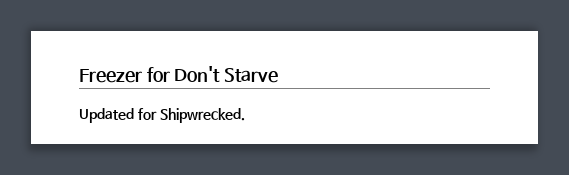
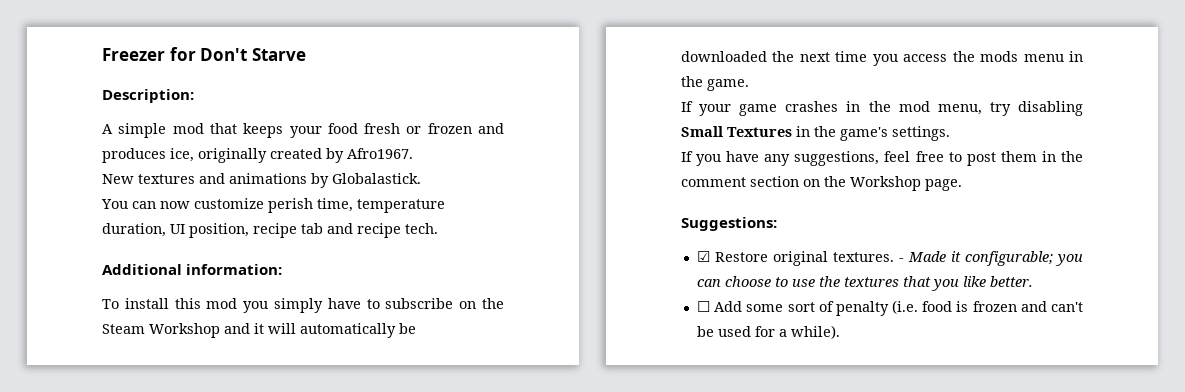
[79,108,245,123] Updated for Shipwrecked. -> [102,89,194,103] [102,123,505,138] [102,148,413,163] [102,173,421,188] [101,198,445,213] [102,223,438,238] [102,264,283,275] [102,298,505,313] [102,323,416,338] [681,51,1083,66] [681,76,749,91] [681,101,1083,116] [681,126,950,141] [681,151,1083,166] [681,176,962,191] [681,217,777,231] [696,251,1083,266] [696,276,1033,291] [696,300,1083,316] [696,325,840,339] Description: // A simple mod that keeps your food fresh or frozen and produces ice, originally created by Afro1967. // New textures and animations by Globalastick. // You can now customize perish time, temperature duration, UI position, recipe tab and recipe tech. // Additional information: // To install this mod you simply have to subscribe on the Steam Workshop and it will automatically be downloaded the next time you access the mods menu in the game. // If your game crashes in the mod menu, try disabling Small Textures in the game's settings. // If you have any suggestions, feel free to post them in the comment section on the Workshop page. // Suggestions: // ☑ Restore original textures. - Made it configurable; you can choose to use the textures that you like better. // ☐ Add some sort of penalty (i.e. food is frozen and can't be used for a while).

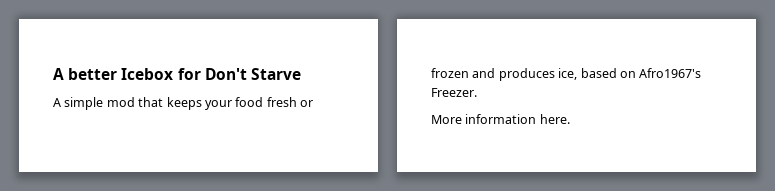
[102,48,165,61] Freezer -> [53,68,174,80] A better Icebox
[102,89,194,103] // Description: -> (301, 74) none
[198,148,413,163] [102,173,421,188] [101,198,445,213] [102,223,438,238] [102,264,283,275] [102,298,505,313] [102,323,416,338] [681,51,1083,66] [681,76,749,91] [681,101,1083,116] [681,126,950,141] [681,151,1083,166] [681,176,962,191] [681,217,777,231] [696,251,1083,266] [696,276,1033,291] [696,300,1083,316] [696,325,840,339] originally created by Afro1967. // New textures and animations by Globalastick. // You can now customize perish time, temperature duration, UI position, recipe tab and recipe tech. // Additional information: // To install this mod you simply have to subscribe on the Steam Workshop and it will automatically be downloaded the next time you access the mods menu in the game. // If your game crashes in the mod menu, try disabling Small Textures in the game's settings. // If you have any suggestions, feel free to post them in the comment section on the Workshop page. // Suggestions: // ☑ Restore original textures. - Made it configurable; you can choose to use the textures that you like better. // ☐ Add some sort of penalty (i.e. food is frozen and can't be used for a while). -> [580,68,702,78] [431,88,477,97] [431,114,570,124] based on Afro1967's Freezer. // More information here.

